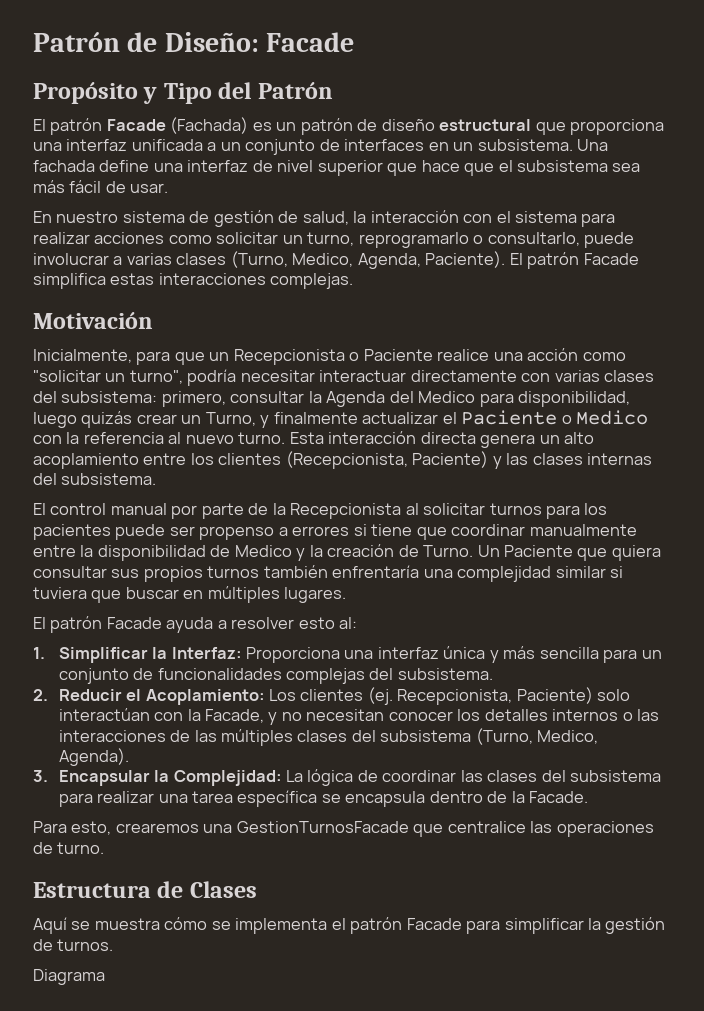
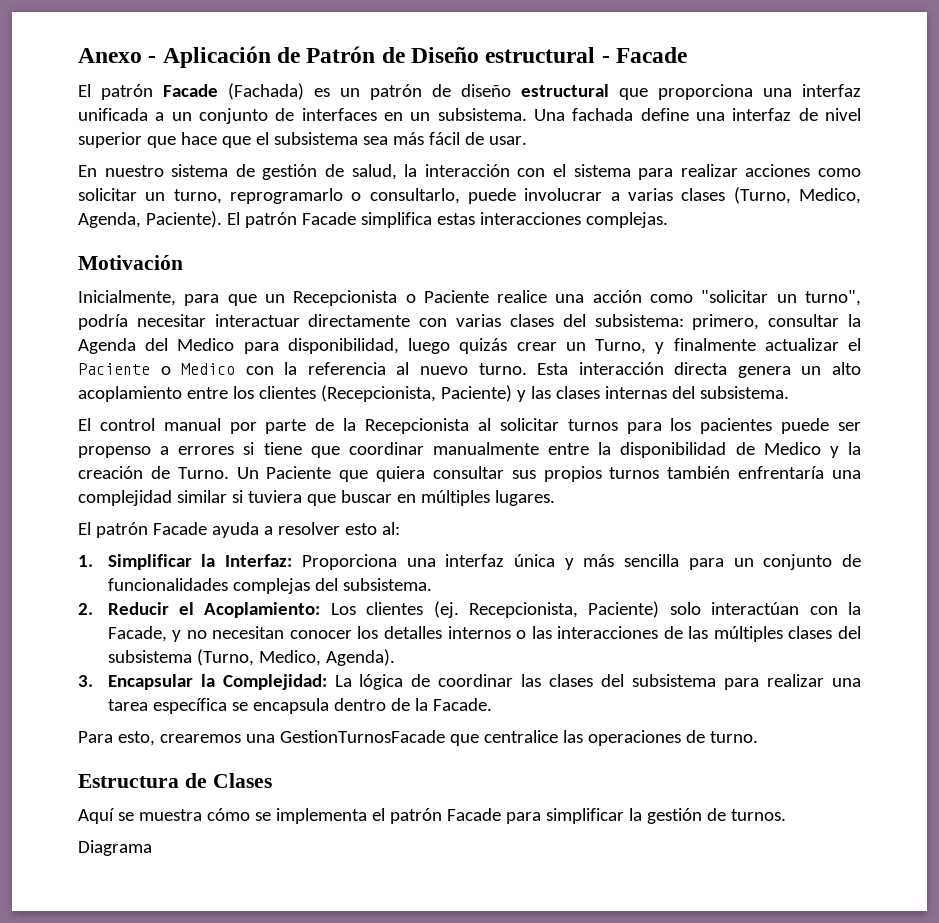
[33,32,355,52] [33,82,333,104] Patrón de Diseño: Facade // Propósito y Tipo del Patrón -> [78,46,688,68] Anexo - Aplicación de Patrón de Diseño estructural - Facade

